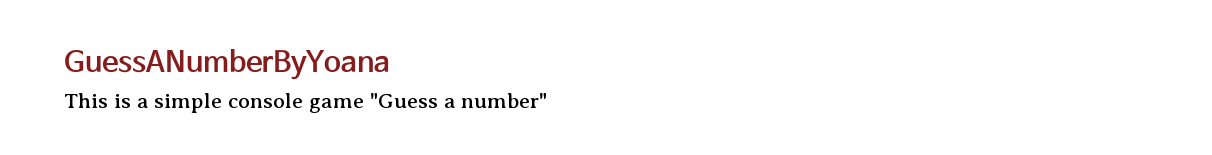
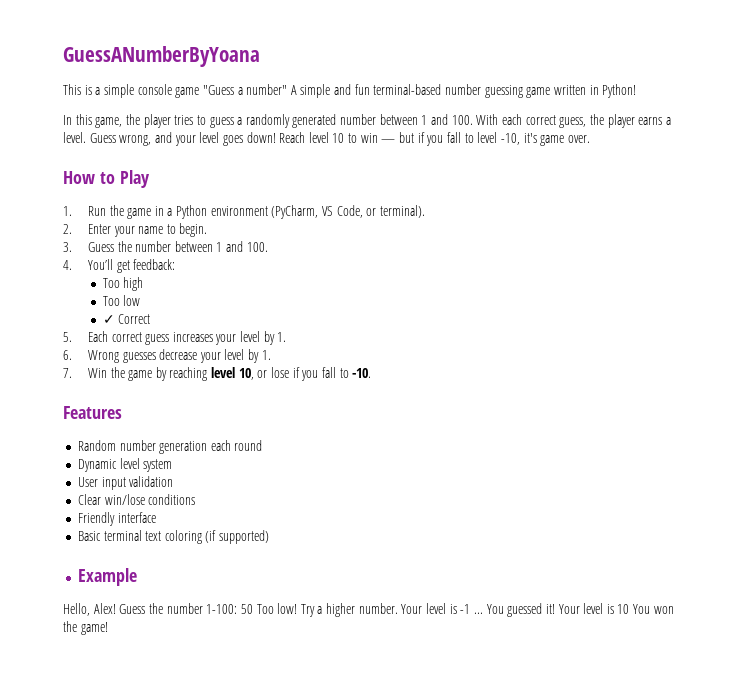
(548, 100) none -> [290,84,637,98] [63,114,671,128] [63,132,590,146] [63,170,150,188] [63,205,425,219] [63,223,208,237] [63,241,268,252] [63,259,176,273] [102,277,144,291] [102,295,141,306] [102,314,151,324] [63,331,287,345] [63,349,271,363] [63,367,372,381] [63,406,122,419] [77,440,263,454] [77,458,173,472] [77,476,174,490] [77,494,196,505] [77,512,156,526] [77,530,270,544] [77,568,137,586] [63,603,674,617] [63,621,108,635] A simple and fun terminal-based number guessing game written in Python! // In this game, the player tries to guess a randomly generated number between 1 and 100. With each correct guess, the player earns a level. Guess wrong, and your level goes down! Reach level 10 to win — but if you fall to level -10, it's game over. // How to Play // 1. Run the game in a Python environment (PyCharm, VS Code, or terminal). // 2. Enter your name to begin. // 3. Guess the number between 1 and 100. // 4. You’ll get feedback: // Too high // Too low // ✓ Correct // 5. Each correct guess increases your level by 1. // 6. Wrong guesses decrease your level by 1. // 7. Win the game by reaching level 10, or lose if you fall to -10. // Features // Random number generation each round // Dynamic level system // User input validation // Clear win/lose conditions // Friendly interface // Basic terminal text coloring (if supported) // Example // Hello, Alex! Guess the number 1-100: 50 Too low! Try a higher number. Your level is -1 ... You guessed it! Your level is 10 You won the game!

